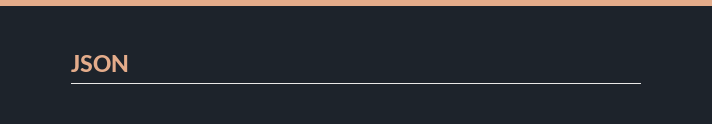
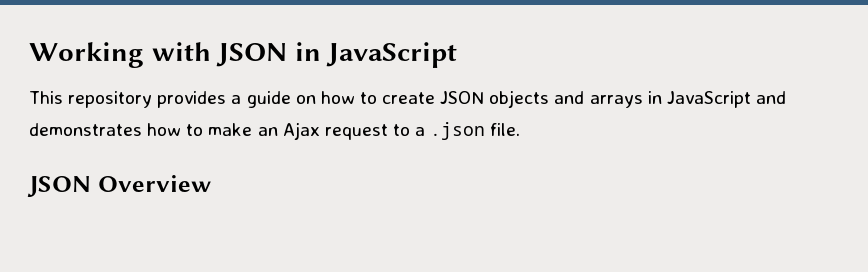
[71,55,129,72] JSON -> [29,42,458,68] [29,90,786,108] [29,122,521,140] [27,175,211,197] Working with JSON in JavaScript // This repository provides a guide on how to create JSON objects and arrays in JavaScript and demonstrates how to make an Ajax request to a .json file. // JSON Overview

